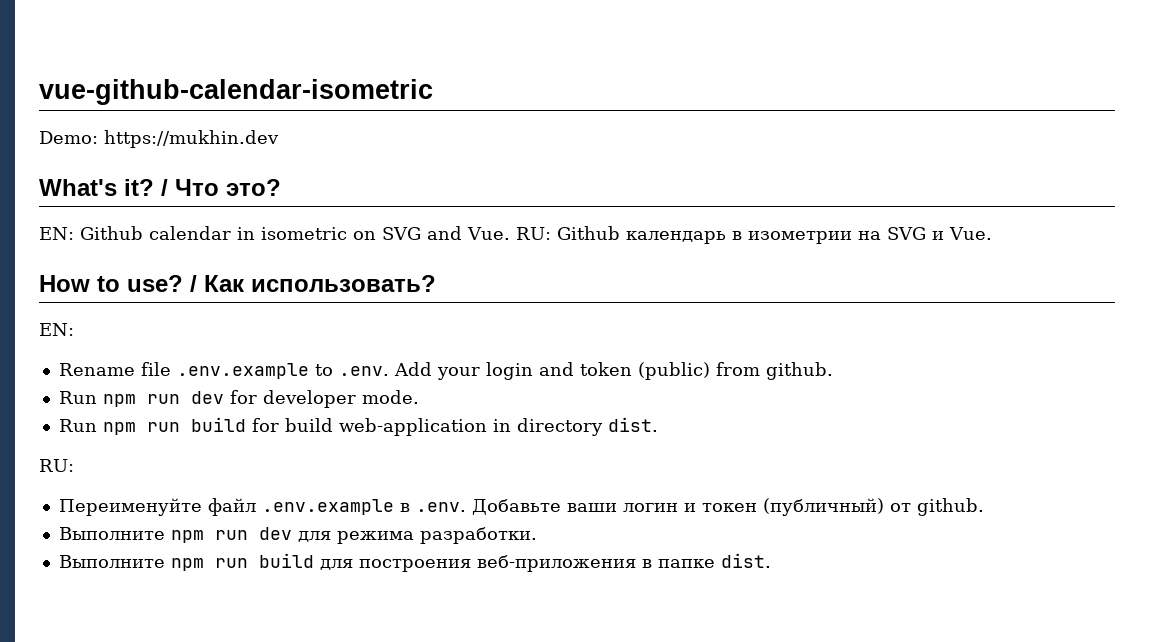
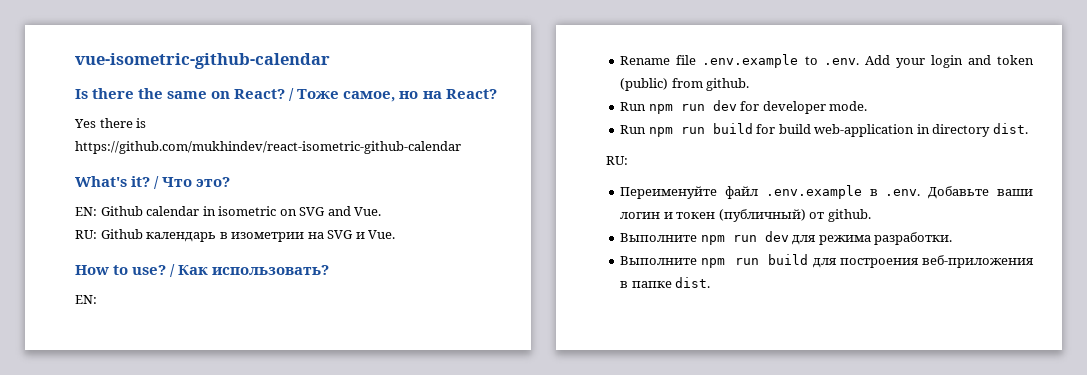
[39,79,433,105] [39,130,279,148] vue-github-calendar-isometric // Demo: https://mukhin.dev -> [75,53,330,69] [75,88,497,102] [74,118,147,128] [75,141,461,154] vue-isometric-github-calendar // Is there the same on React? / Тоже самое, но на React? // Yes there is https://github.com/mukhindev/react-isometric-github-calendar
(510, 233) none -> (382, 211) //

